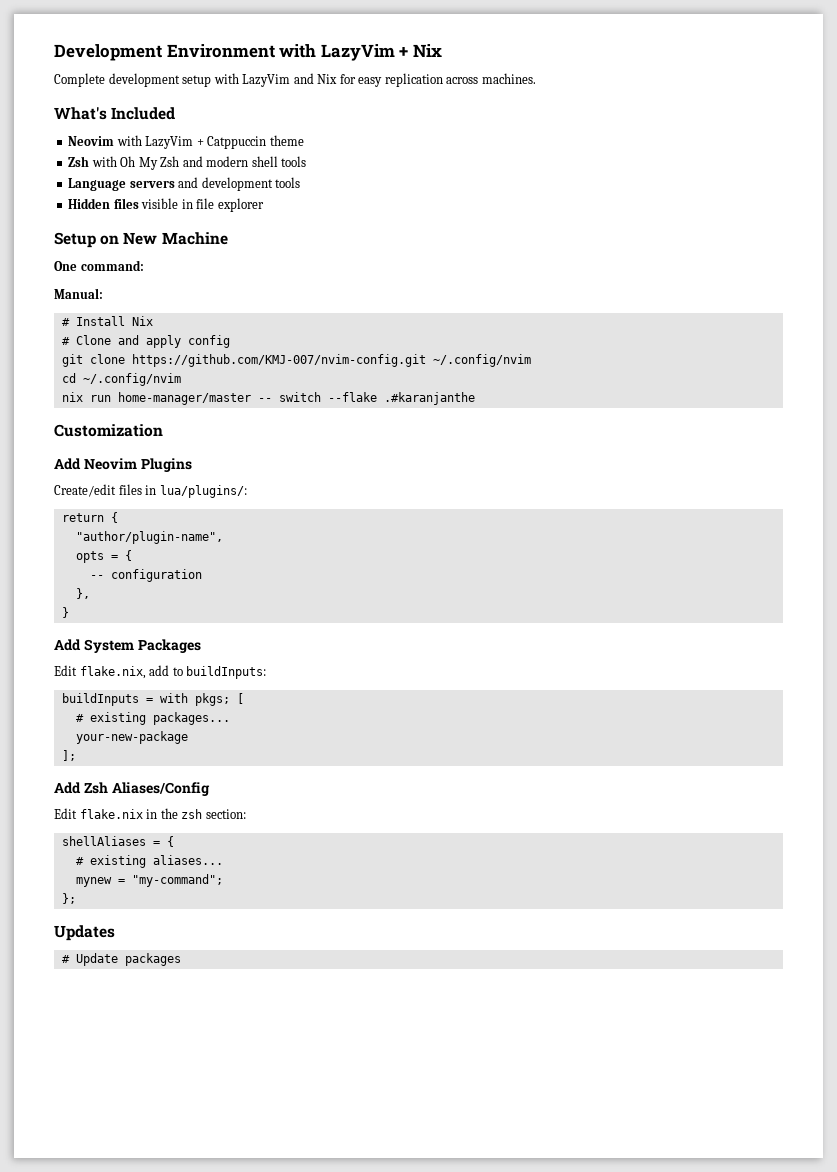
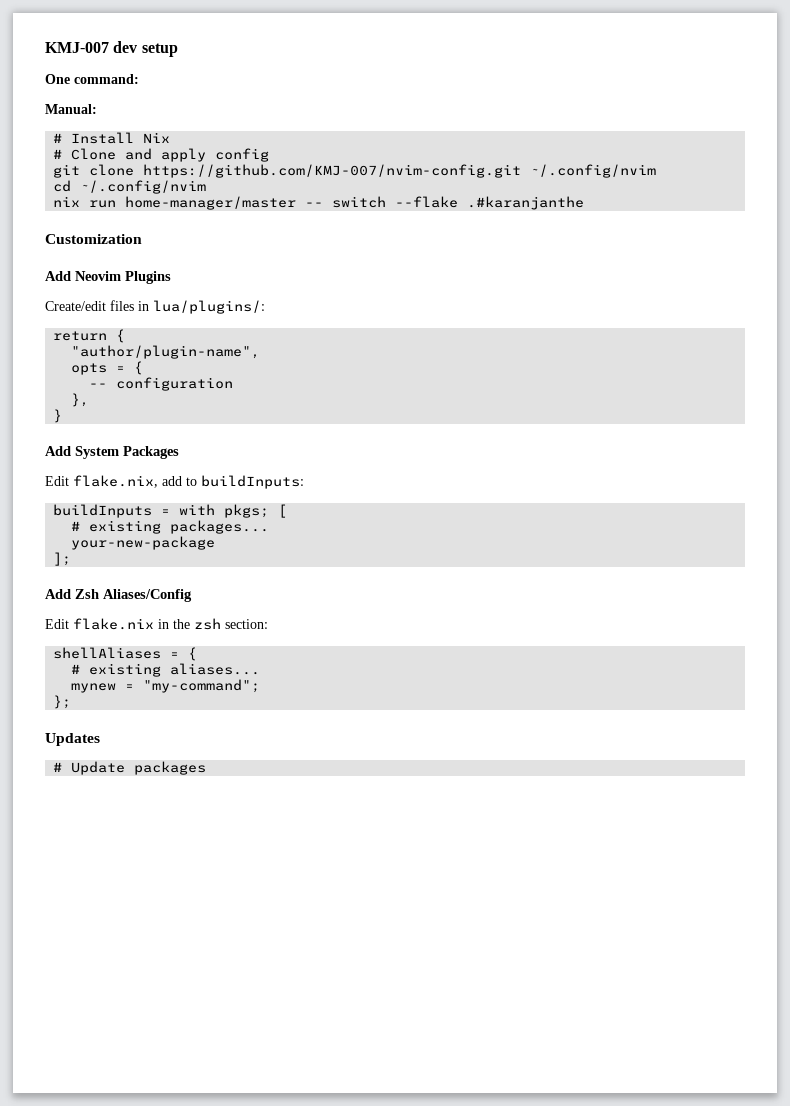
[54,44,442,61] [54,73,536,87] [54,107,176,120] [68,135,304,149] [68,156,307,170] [68,177,301,191] [68,198,264,212] [54,232,228,248] Development Environment with LazyVim + Nix // Complete development setup with LazyVim and Nix for easy replication across machines. // What's Included // Neovim with LazyVim + Catppuccin theme // Zsh with Oh My Zsh and modern shell tools // Language servers and development tools // Hidden files visible in file explorer // Setup on New Machine -> [45,41,178,57] KMJ-007 dev setup

